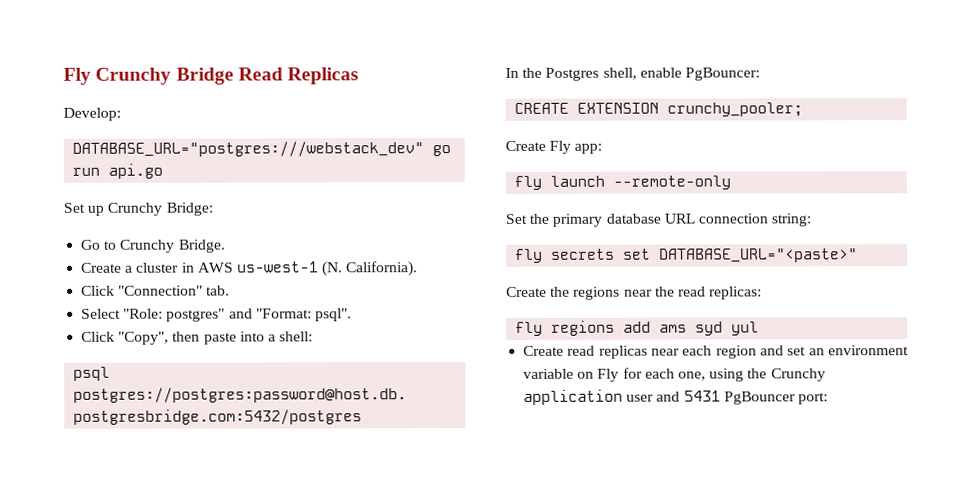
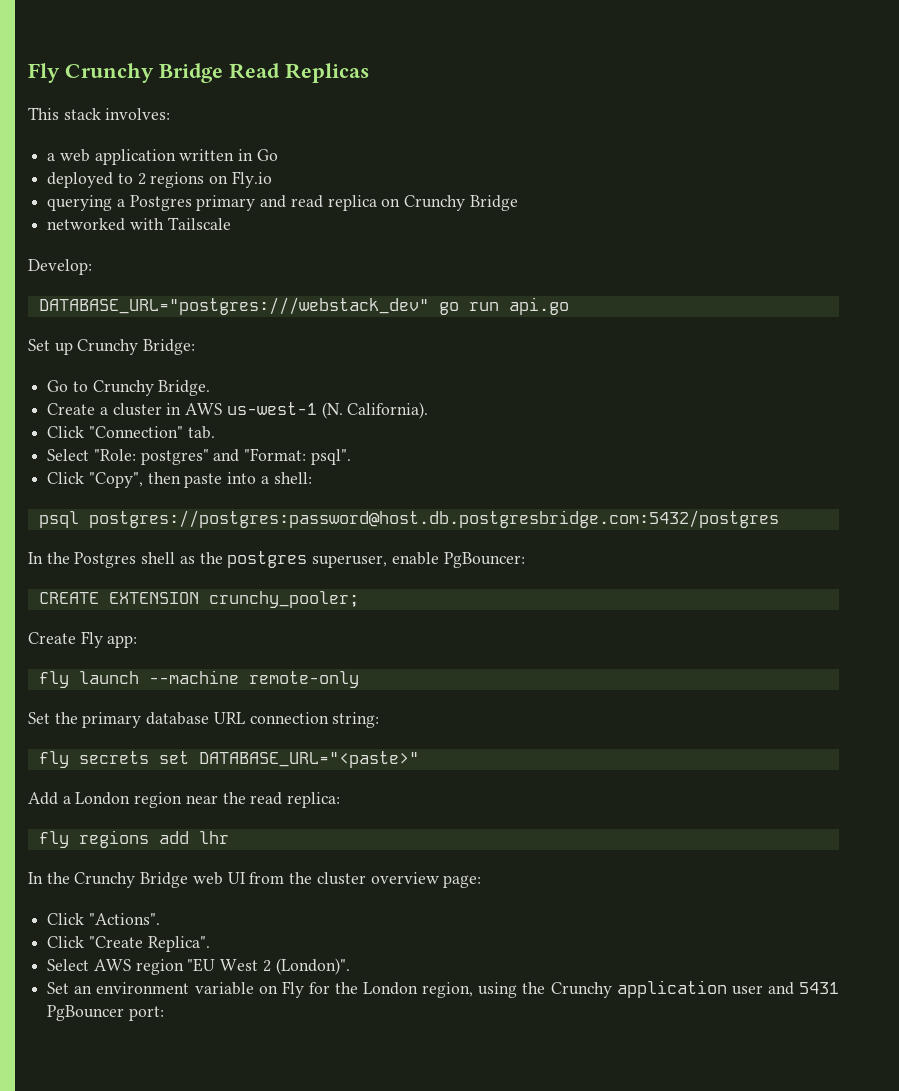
(360, 76) none -> [28,107,171,120] [47,149,278,165] [47,171,272,188] [47,195,518,211] [47,217,231,231] // This stack involves: // a web application written in Go // deployed to 2 regions on Fly.io // querying a Postgres primary and read replica on Crunchy Bridge // networked with Tailscale
[602,67,637,80] shell, -> [141,551,388,568] shell as the postgres superuser,
[613,175,732,190] --remote-only -> [148,670,359,688] --machine remote-only
[506,286,621,300] Create the regions -> [28,792,183,808] Add a London region
[709,286,763,300] replicas: -> [287,792,341,808] replica:
[659,321,760,336] [523,345,807,359] ams syd yul // Create read replicas near each region and set -> [198,831,229,844] [28,872,482,888] [47,913,160,925] [47,936,210,952] [47,958,350,975] [47,982,70,994] lhr // In the Crunchy Bridge web UI from the cluster overview page: // Click "Actions". // Click "Create Replica". // Select AWS region "EU West 2 (London)". // Set
[644,368,706,381] each one, -> [335,982,474,998] the London region,

